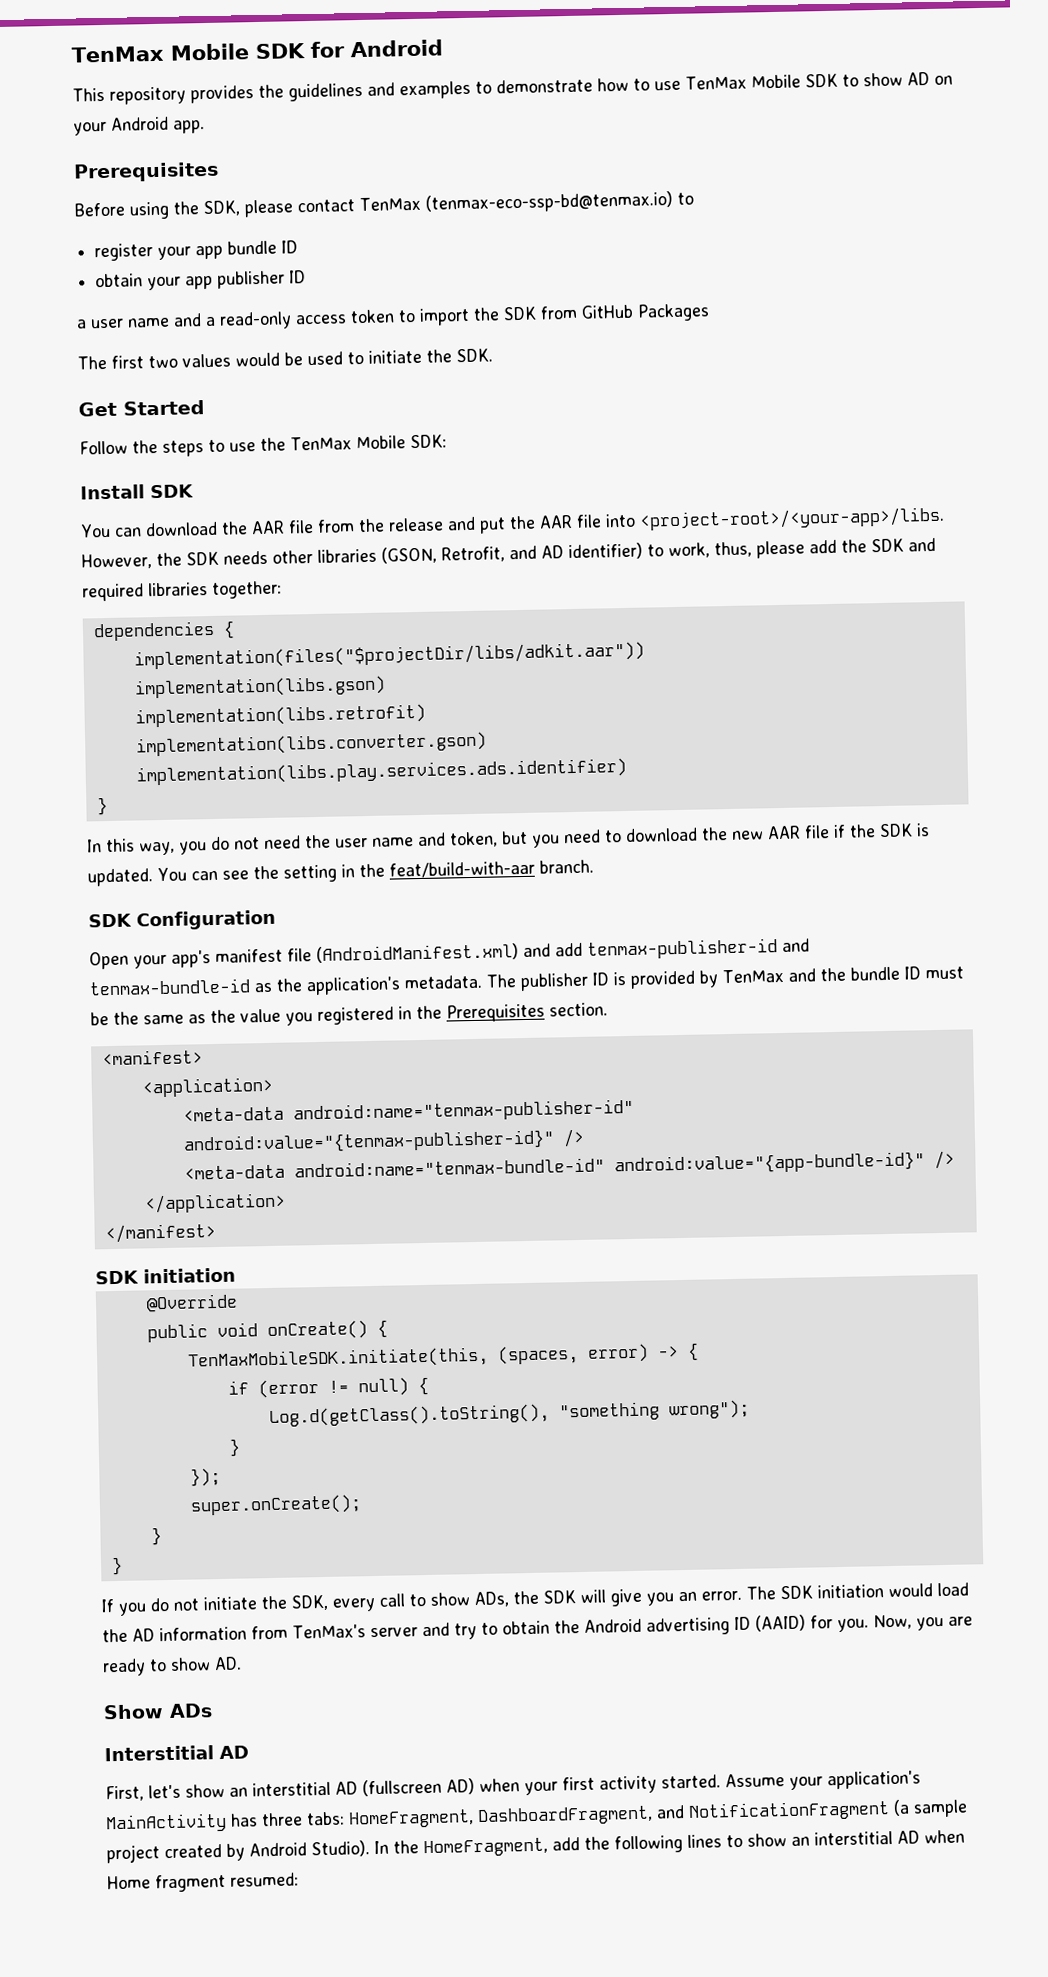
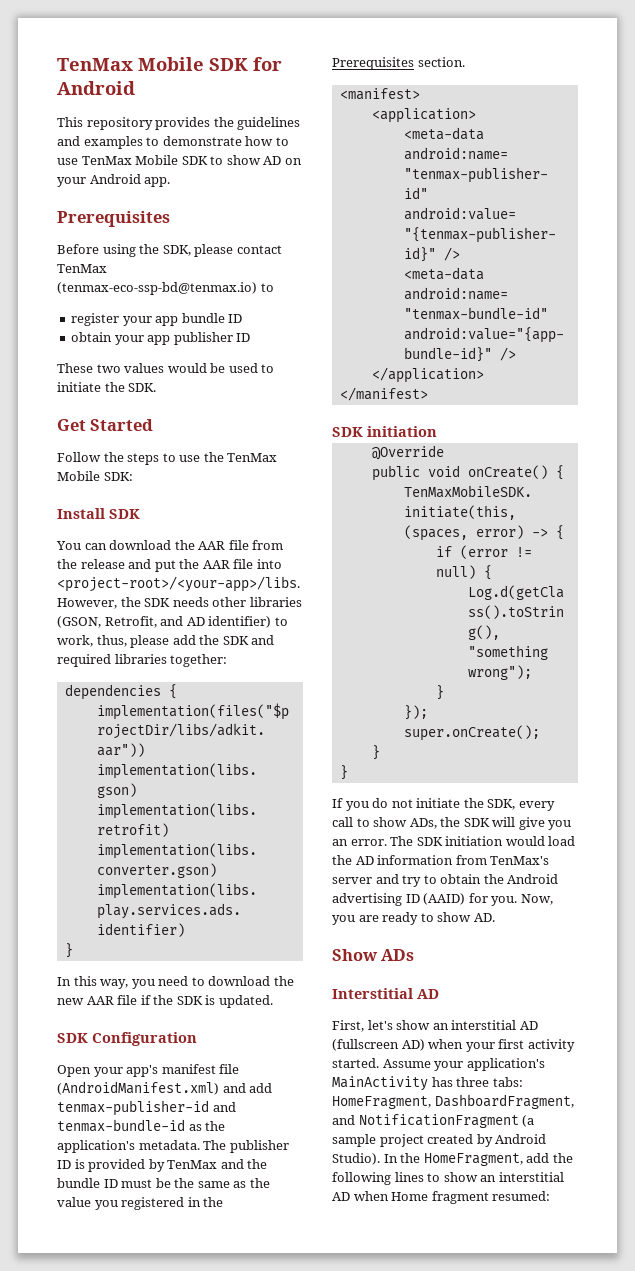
[76,303,710,330] [77,355,144,370] a user name and a read-only access token to import the SDK from GitHub Packages // The first -> [57,363,93,373] These
[211,830,560,851] do not need the user name and token, but you -> (155, 984) none
[157,859,594,883] You can see the setting in the feat/build-with-aar branch. -> (273, 1001) none

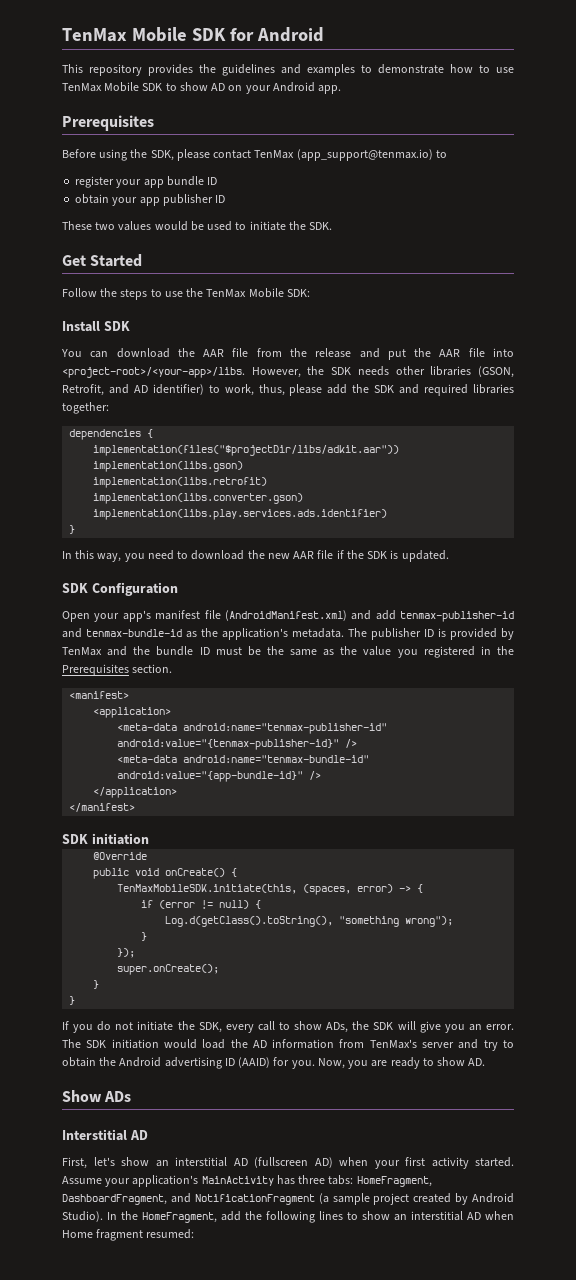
[57,282,257,295] (tenmax-eco-ssp-bd@tenmax.io) -> [296,149,433,161] (app_support@tenmax.io)

